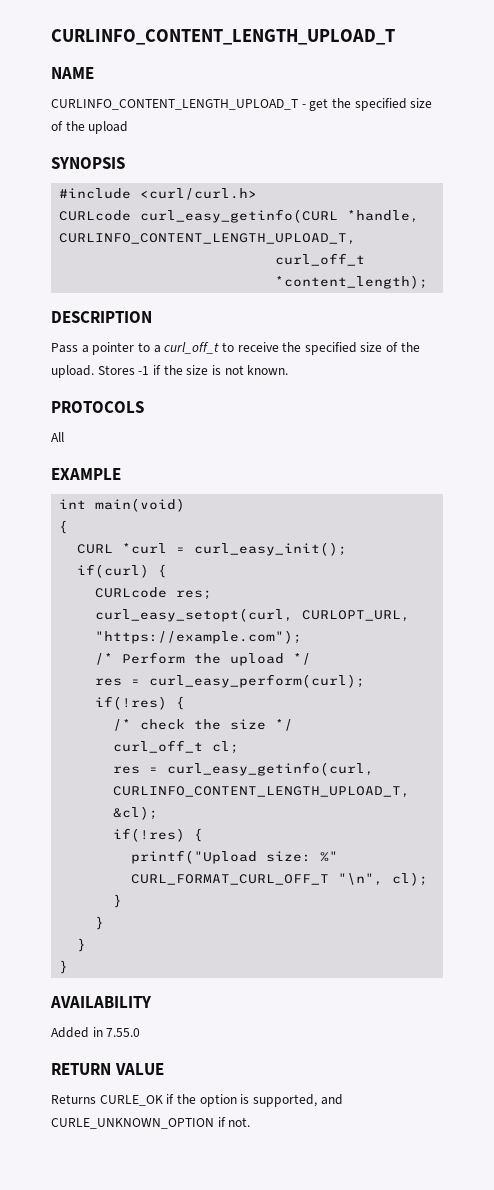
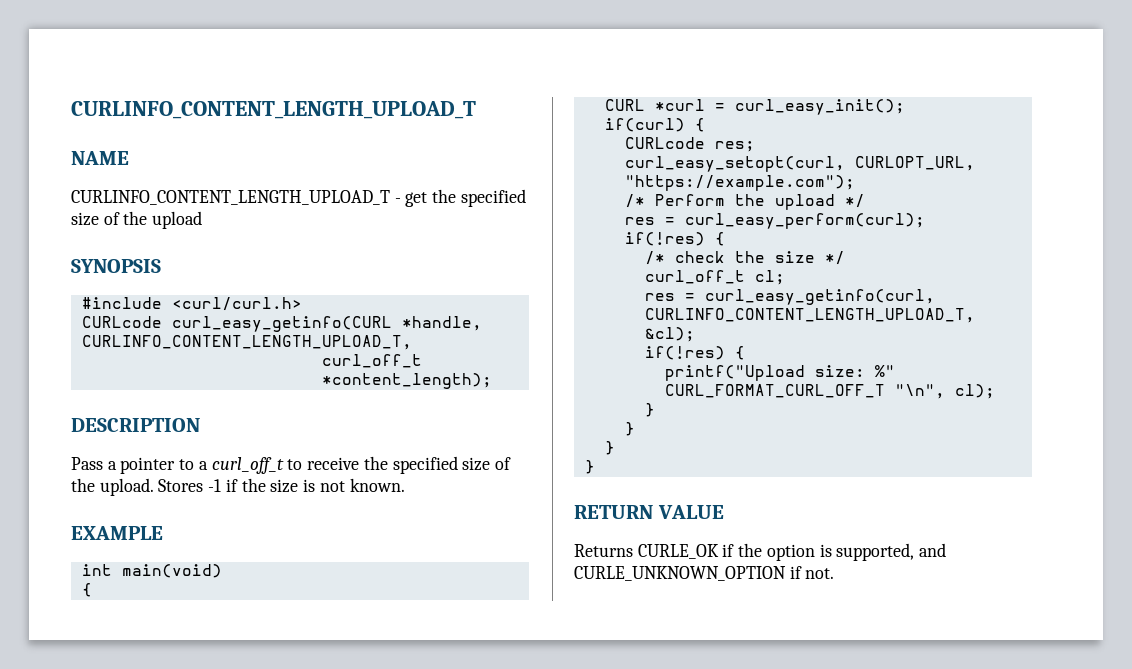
[51,401,144,413] [51,432,64,442] // PROTOCOLS // All -> (405, 485) none
[50,996,152,1008] [51,1027,141,1038] // AVAILABILITY // Added in 7.55.0 -> (595, 467) none

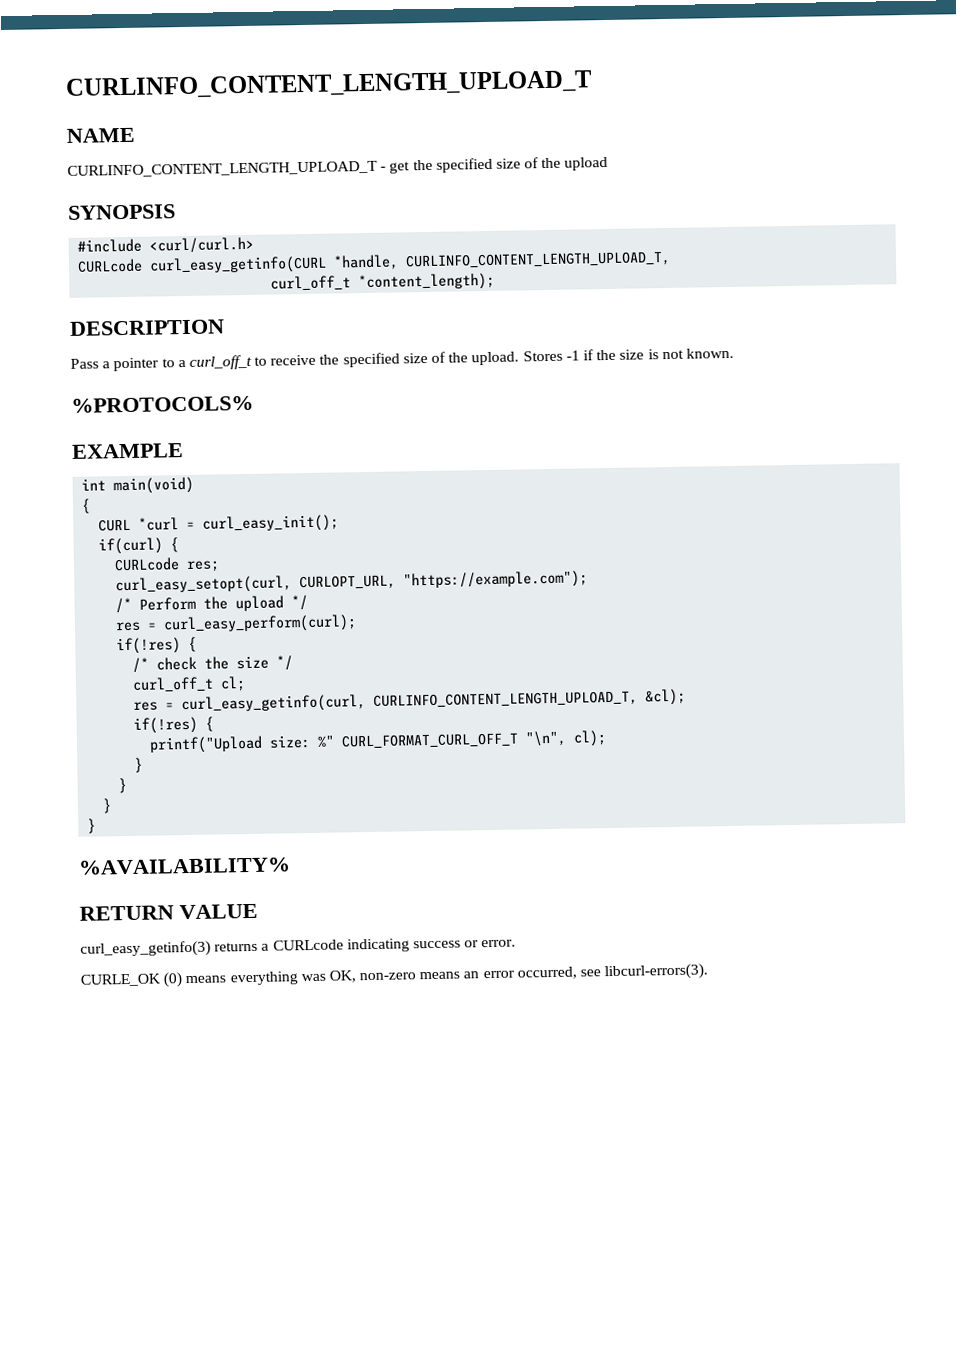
(405, 485) none -> [71,395,254,413] // %PROTOCOLS%
(595, 467) none -> [78,857,291,875] // %AVAILABILITY%
[574,543,947,561] [574,566,835,581] Returns CURLE_OK if the option is supported, and CURLE_UNKNOWN_OPTION if not. -> [80,938,517,958] [80,963,709,988] curl_easy_getinfo(3) returns a CURLcode indicating success or error. // CURLE_OK (0) means everything was OK, non-zero means an error occurred, see libcurl-errors(3).

